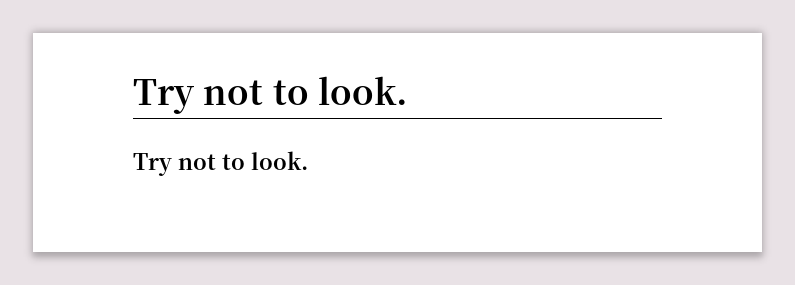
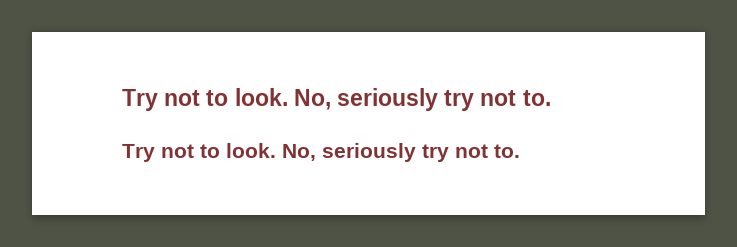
[133,76,408,114] [133,151,308,176] Try not to look. // Try not to look. -> [122,88,551,111] [122,143,520,162] Try not to look. No, seriously try not to. // Try not to look. No, seriously try not to.

